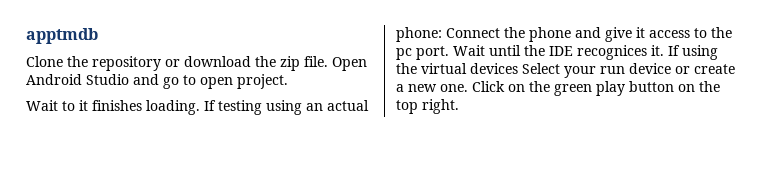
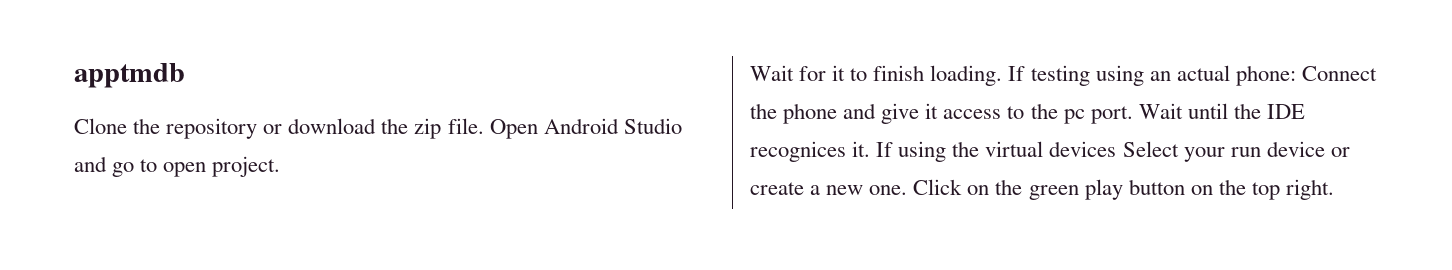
[62,100,142,111] to it finishes -> [799,65,925,81] for it to finish

